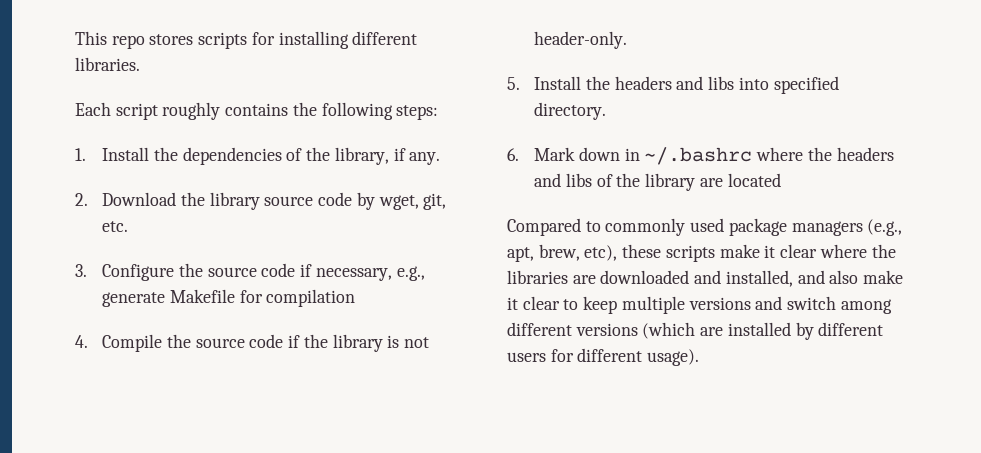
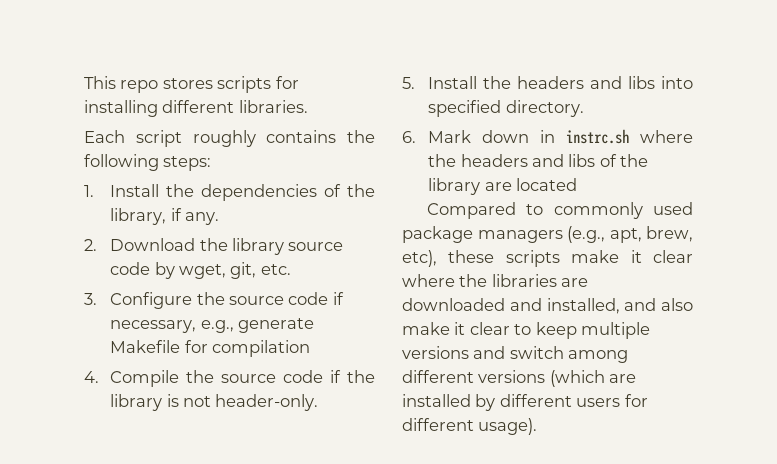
[644,147,753,165] ~/.bashrc -> [566,129,630,144] instrc.sh

